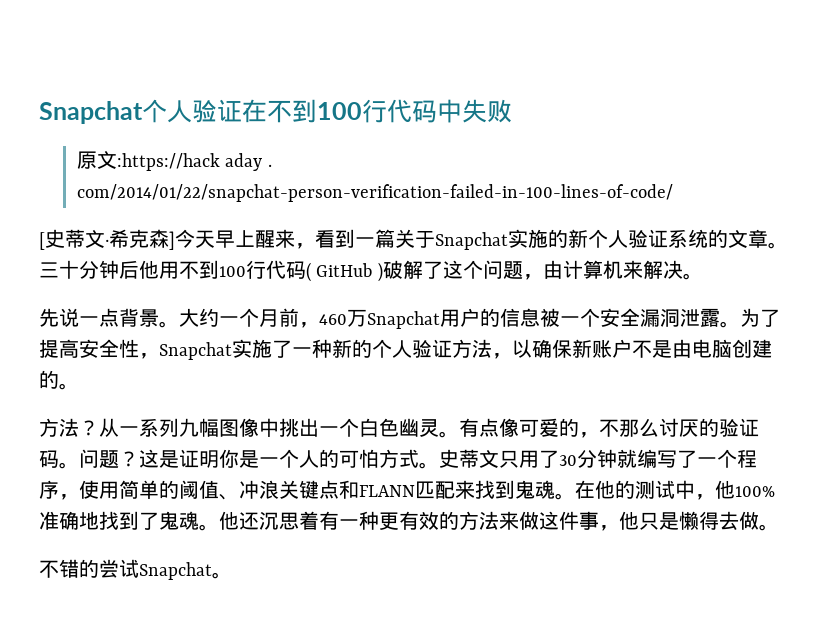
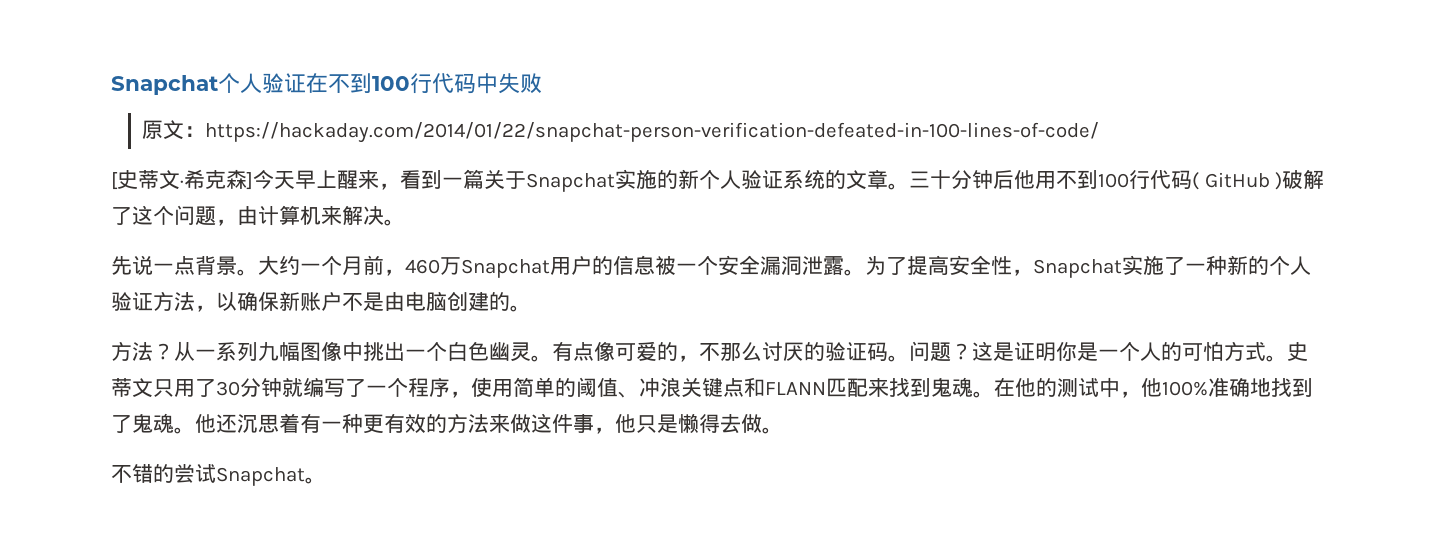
[116,153,272,171] [76,184,673,202] :https://hack aday . com/2014/01/22/snapchat-person-verification-failed-in-100-lines-of-code/ -> [183,122,1099,143] ：https://hackaday.com/2014/01/22/snapchat-person-verification-defeated-in-100-lines-of-code/

